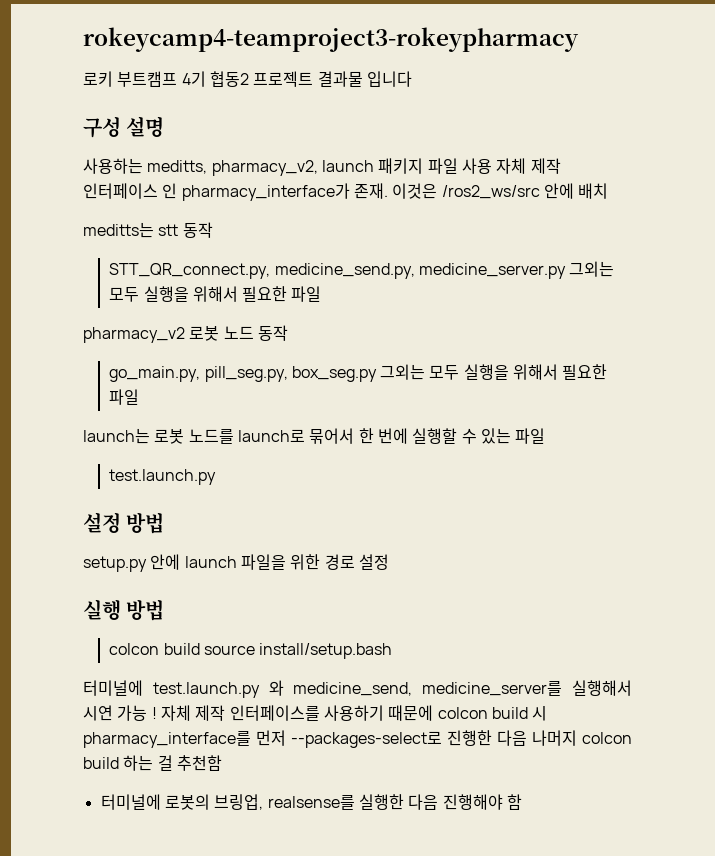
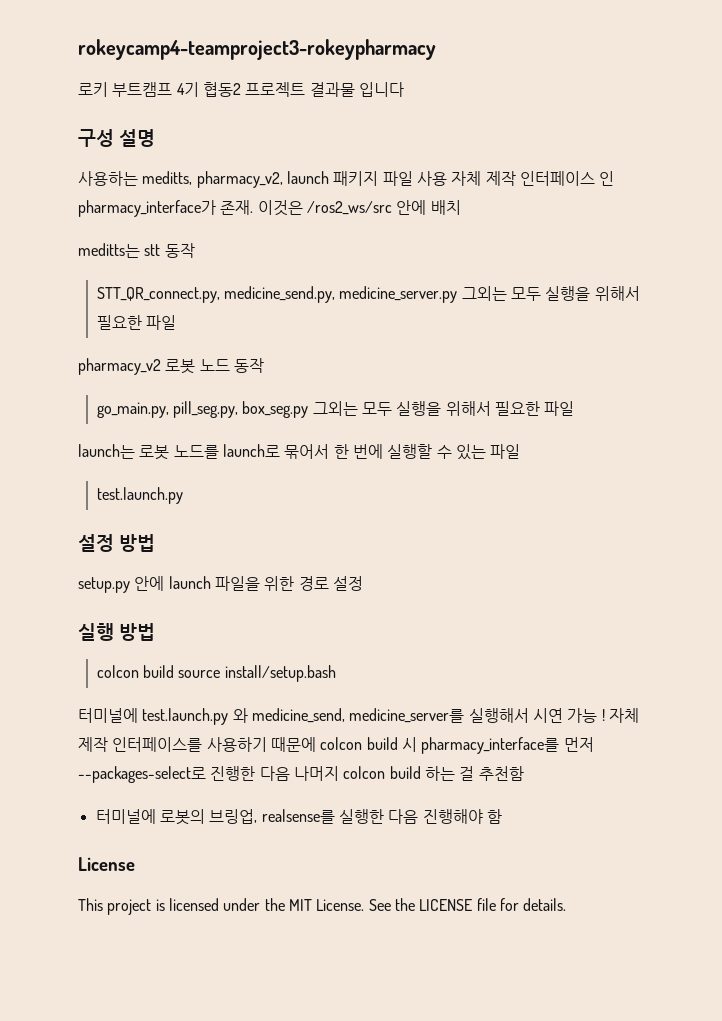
(522, 802) none -> [78,857,135,871] [78,898,567,915] // License // This project is licensed under the MIT License. See the LICENSE file for details.

